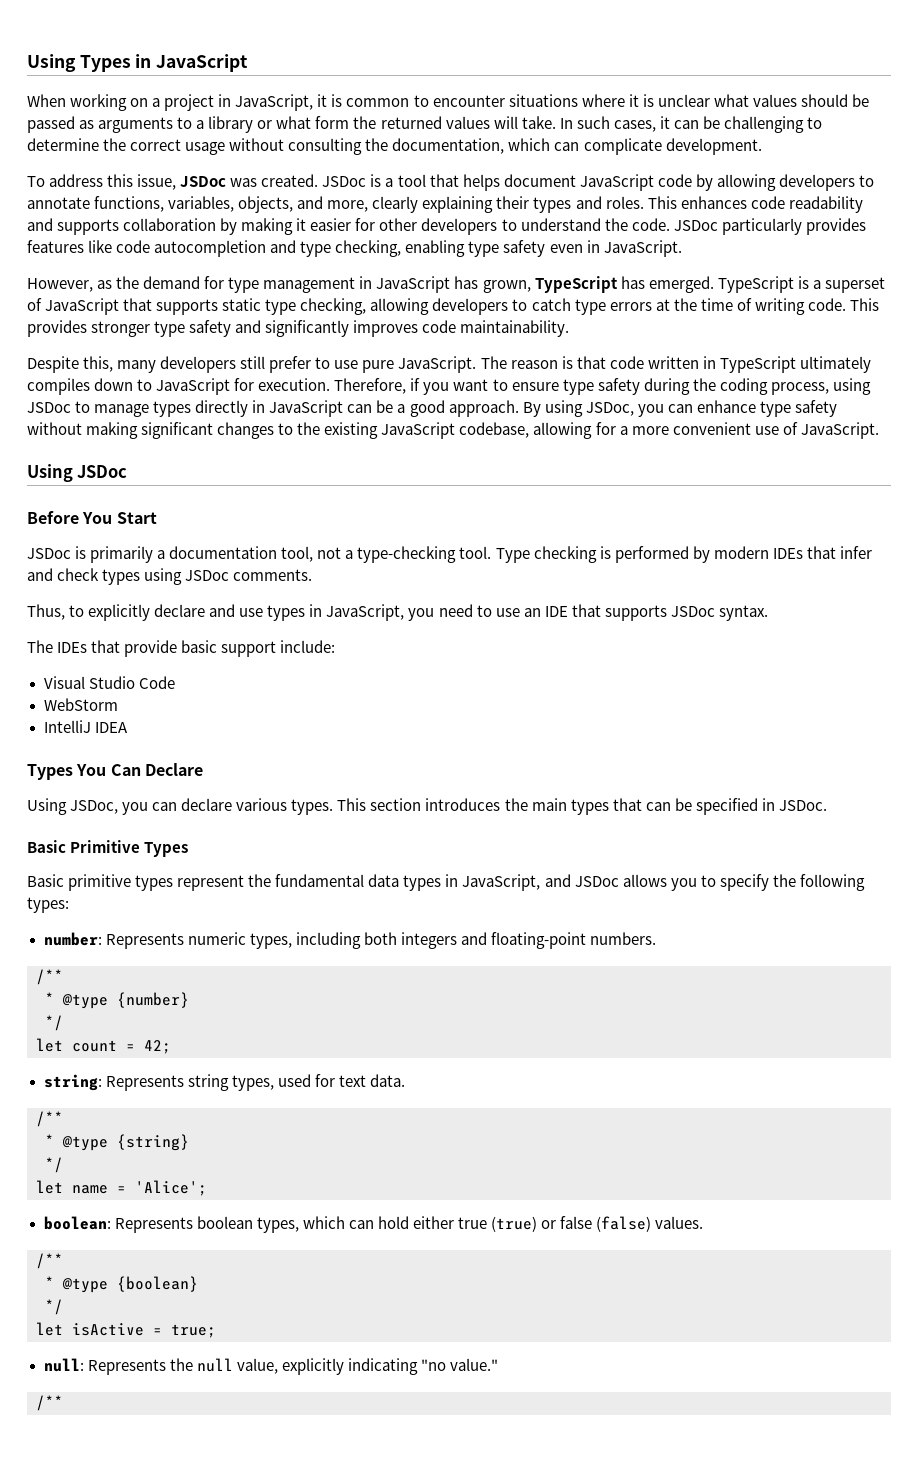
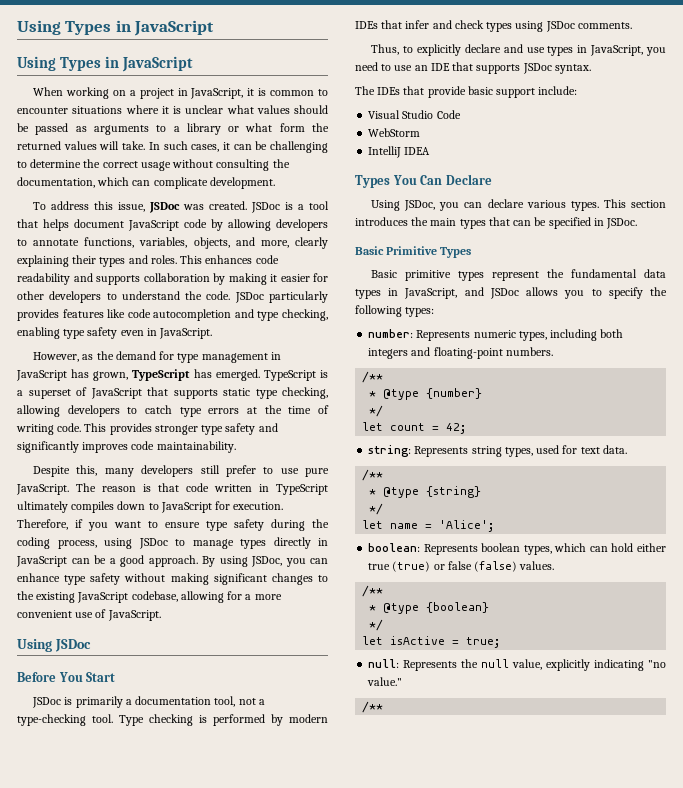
[27,54,249,72] Using Types in JavaScript -> [17,20,215,36] [17,56,194,72] Using Types in JavaScript // Using Types in JavaScript

